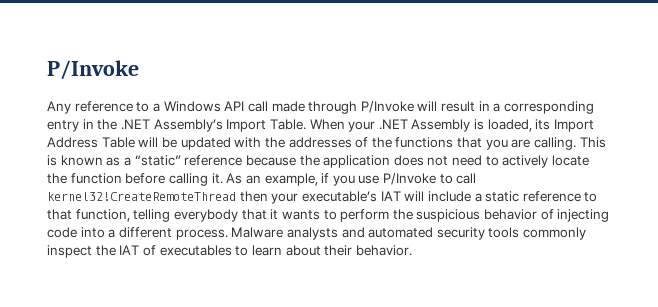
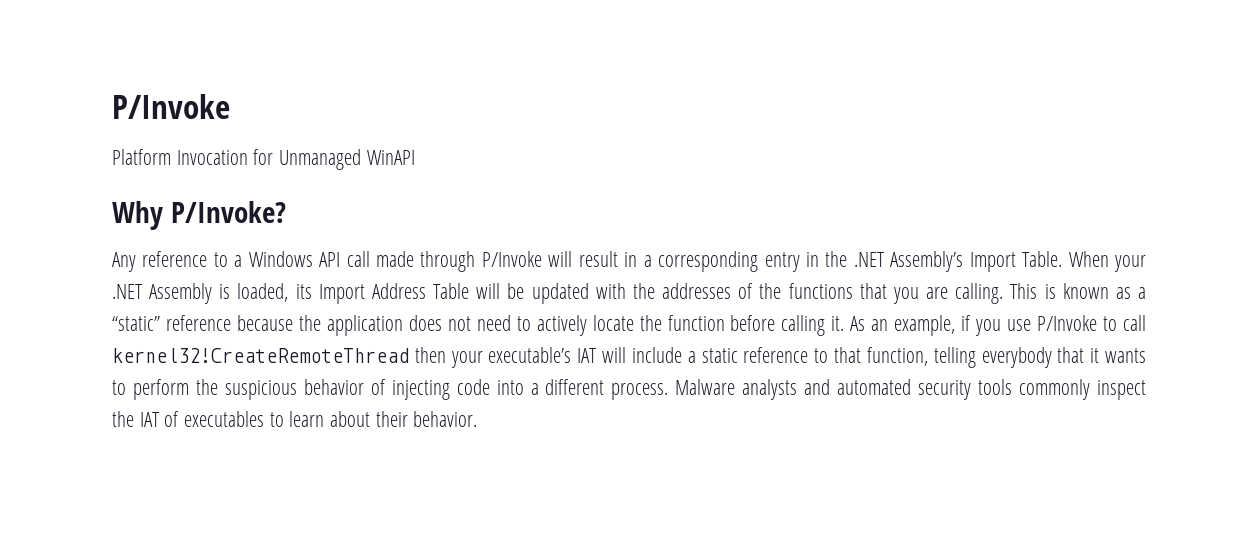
[47,60,139,80] P/Invoke -> [112,94,230,119] [112,149,415,170] [112,201,286,230] P/Invoke // Platform Invocation for Unmanaged WinAPI // Why P/Invoke?

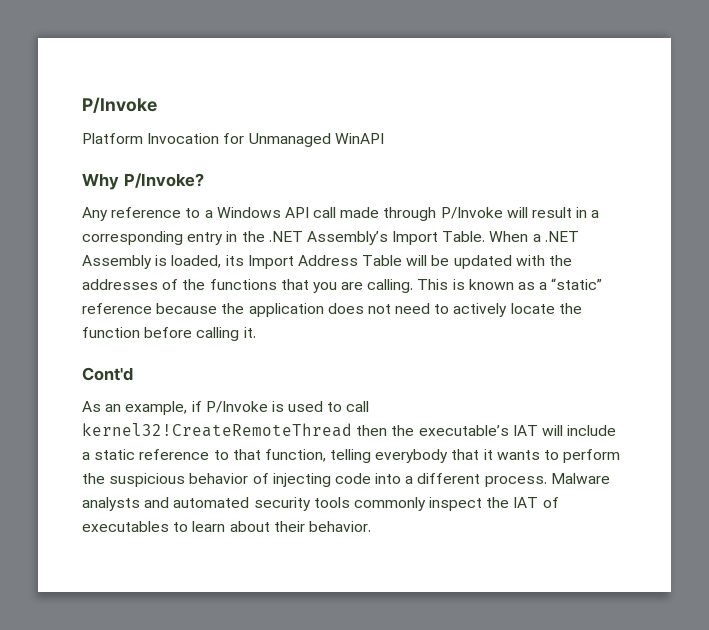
[1113,255,1146,272] your -> [532,234,541,242] a
(845, 323) none -> [82,367,133,381] // Cont'd //
[975,315,1098,336] you use P/Invoke -> [205,401,324,413] P/Invoke is used
[450,351,483,368] your -> [391,425,415,436] the

